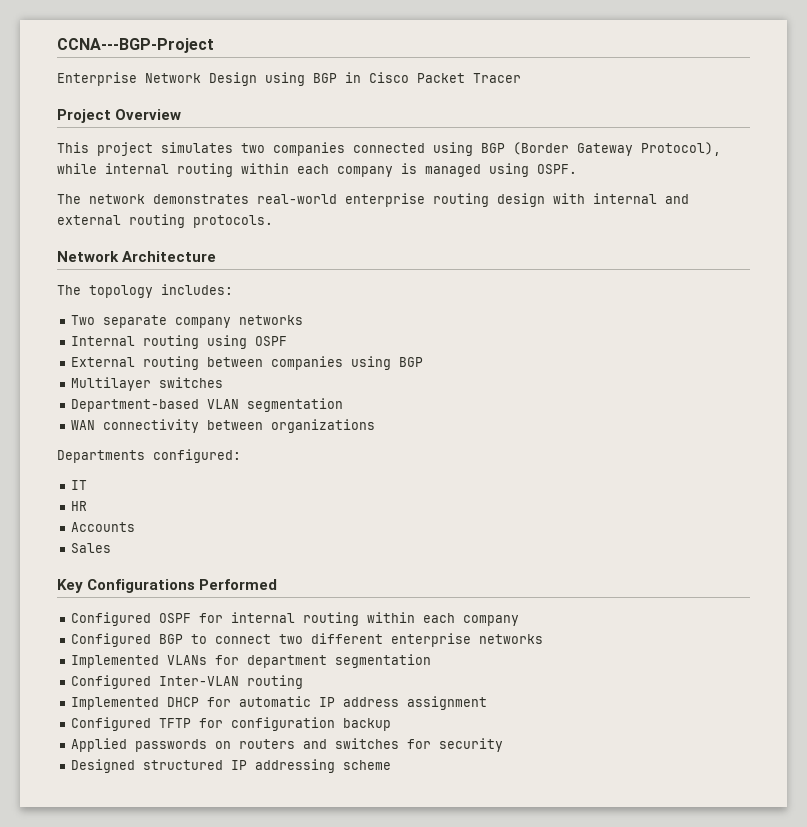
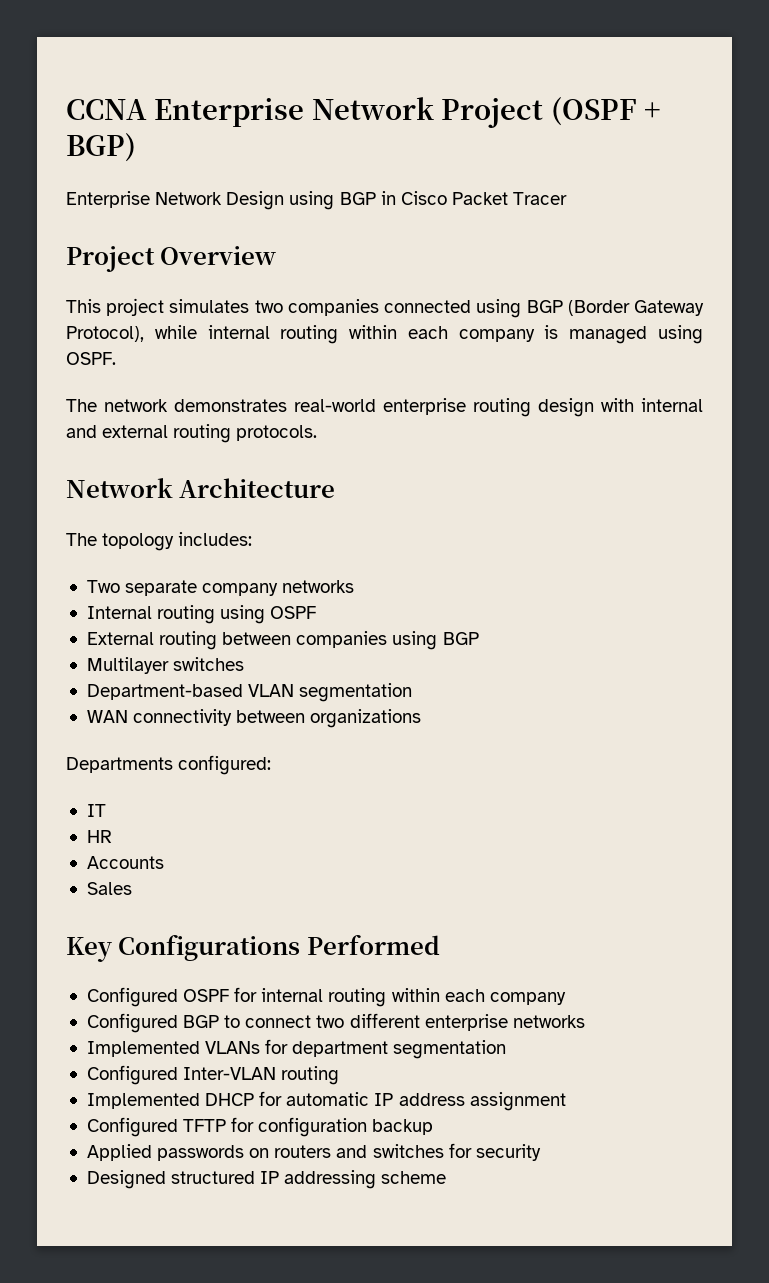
[57,38,214,53] CCNA---BGP-Project -> [66,97,662,128] [66,133,136,162] CCNA Enterprise Network Project (OSPF + BGP)

